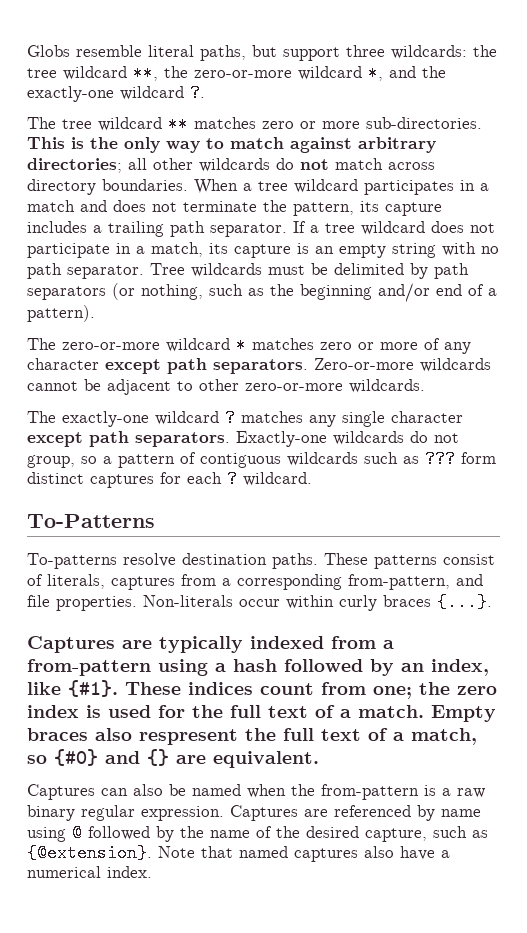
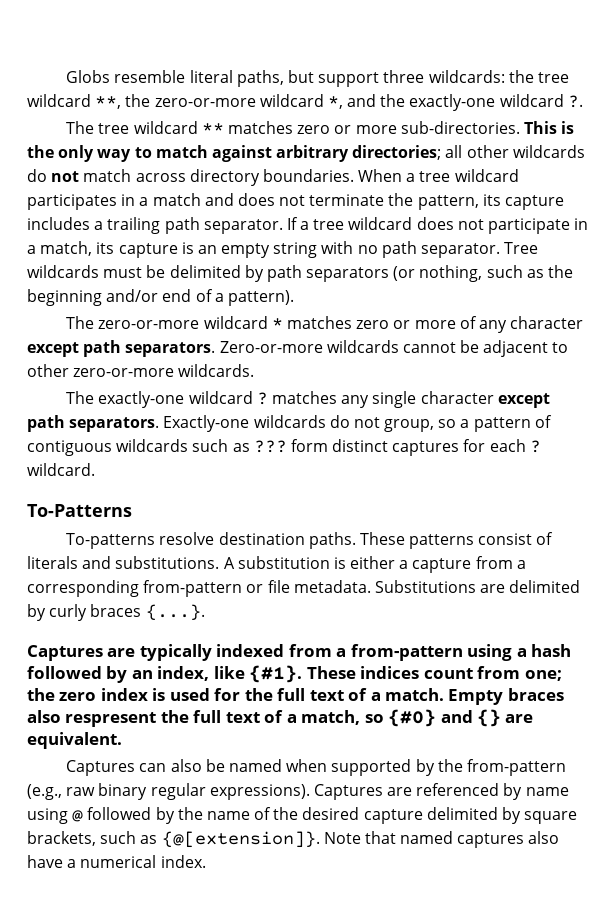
[47,574,483,590] [27,595,334,611] literals, captures from a corresponding from-pattern, and file properties. Non-literals occur within -> [27,556,526,573] [27,580,581,597] [27,604,46,621] literals and substitutions. A substitution is either a capture from a corresponding from-pattern or file metadata. Substitutions are delimited by
[291,784,451,800] the from-pattern is a -> [331,759,566,776] [27,784,62,800] supported by the from-pattern (e.g.,
[141,806,224,821] expression. -> [209,784,310,800] expressions).
[365,826,488,842] [27,844,152,862] capture, such as {@extension}. -> [363,807,578,824] [27,831,320,848] capture delimited by square brackets, such as {@[extension]}.

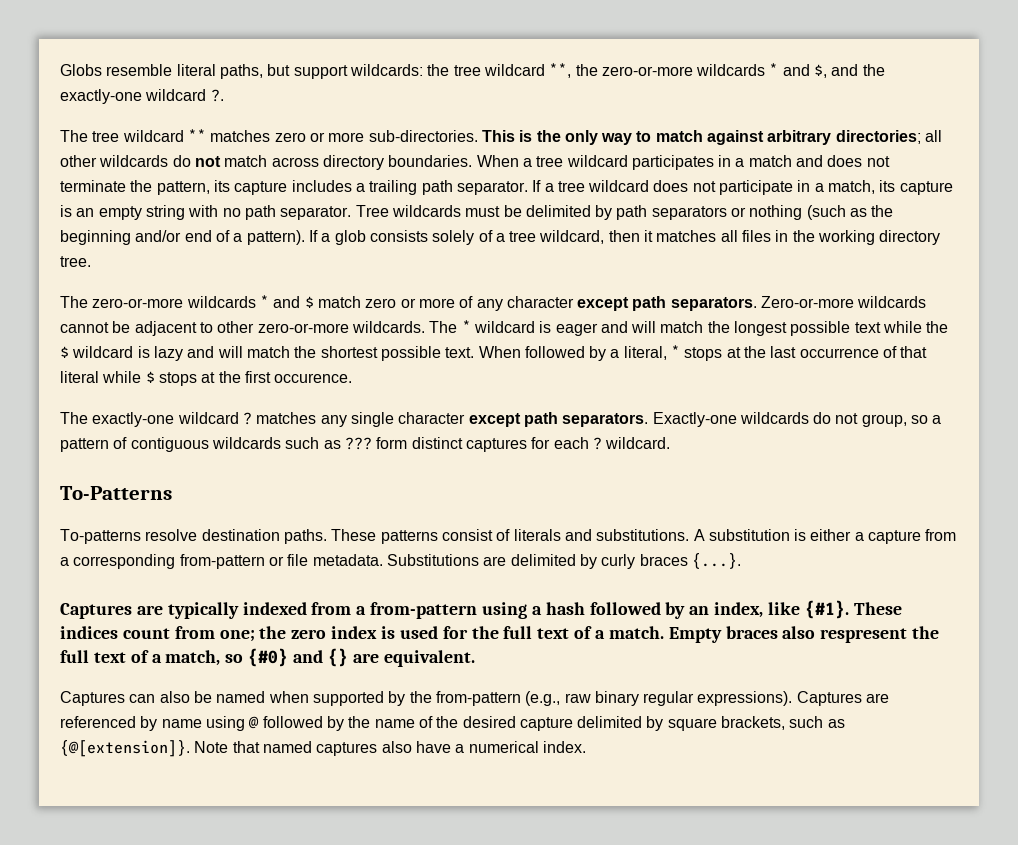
[383,70,425,83] three -> (348, 72) none
[259,94,343,109] wildcard *, -> [696,63,828,78] wildcards * and $,
[393,265,523,282] (or nothing, such -> [731,205,846,220] or nothing (such
[66,316,352,329] // The zero-or-more wildcard * matches -> [308,230,941,245] [60,256,91,267] [60,295,361,308] If a glob consists solely of a tree wildcard, then it matches all files in the working directory tree. // The zero-or-more wildcards * and $ match
(255, 370) none -> [429,320,949,336] [60,345,928,361] [60,371,353,386] The * wildcard is eager and will match the longest possible text while the $ wildcard is lazy and will match the shortest possible text. When followed by a literal, * stops at the last occurrence of that literal while $ stops at the first occurence.

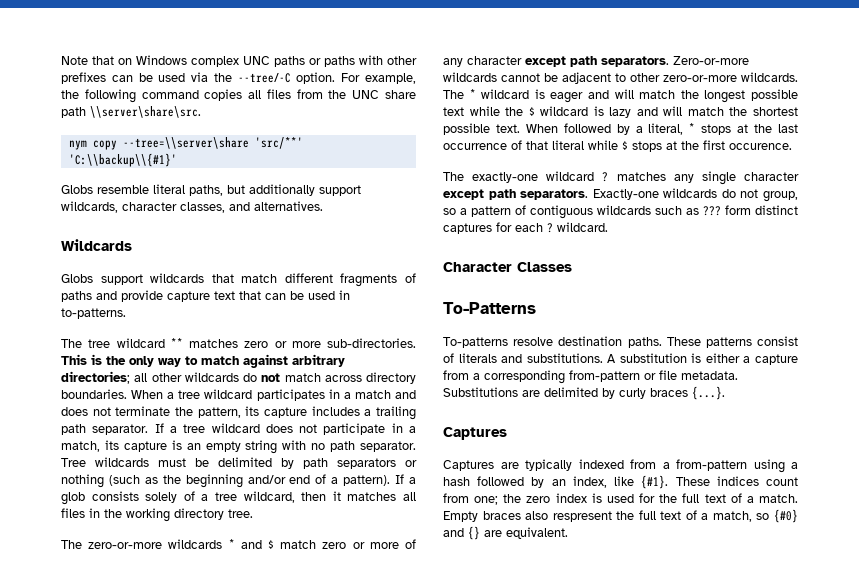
(60, 70) none -> [61,55,417,67] [61,72,416,84] [61,89,416,103] [61,106,201,118] [68,137,303,150] [68,153,177,167] Note that on Windows complex UNC paths or paths with other prefixes can be used via the --tree/-C option. For example, the following command copies all files from the UNC share path \\server\share\src. // nym copy --tree=\\server\share 'src/**' 'C:\\backup\\{#1}' //
[293,63,885,79] [60,89,224,104] support wildcards: the tree wildcard **, the zero-or-more wildcards * and $, and the exactly-one wildcard ?. -> [249,184,361,196] [61,201,323,213] [61,239,132,251] [61,273,416,287] [61,290,350,302] [61,308,126,319] additionally support wildcards, character classes, and alternatives. // Wildcards // Globs support wildcards that match different fragments of paths and provide capture text that can be used in to-patterns.
(671, 443) none -> [443,262,572,272] // Character Classes
(132, 611) none -> [443,460,494,471] // Captures
[60,691,890,706] [60,716,845,731] [60,740,586,757] // Captures can also be named when supported by the from-pattern (e.g., raw binary regular expressions). Captures are referenced by name using @ followed by the name of the desired capture delimited by square brackets, such as {@[extension]}. Note that named captures also have a numerical index. -> (568, 533) none

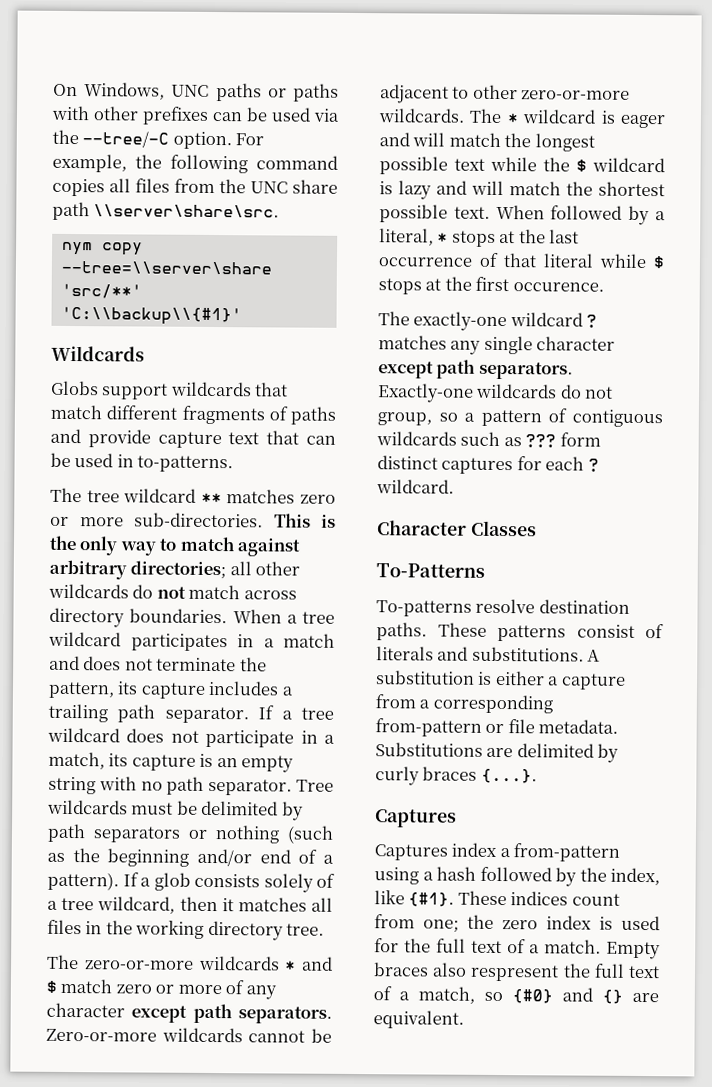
[61,55,239,67] Note that on Windows complex -> [53,82,166,100] On Windows,
[61,184,361,196] [61,201,323,213] // Globs resemble literal paths, but additionally support wildcards, character classes, and alternatives. -> (242, 316) none
[500,459,656,471] are typically indexed from -> [451,842,498,857] index
[551,479,566,486] an -> [579,867,607,882] the

